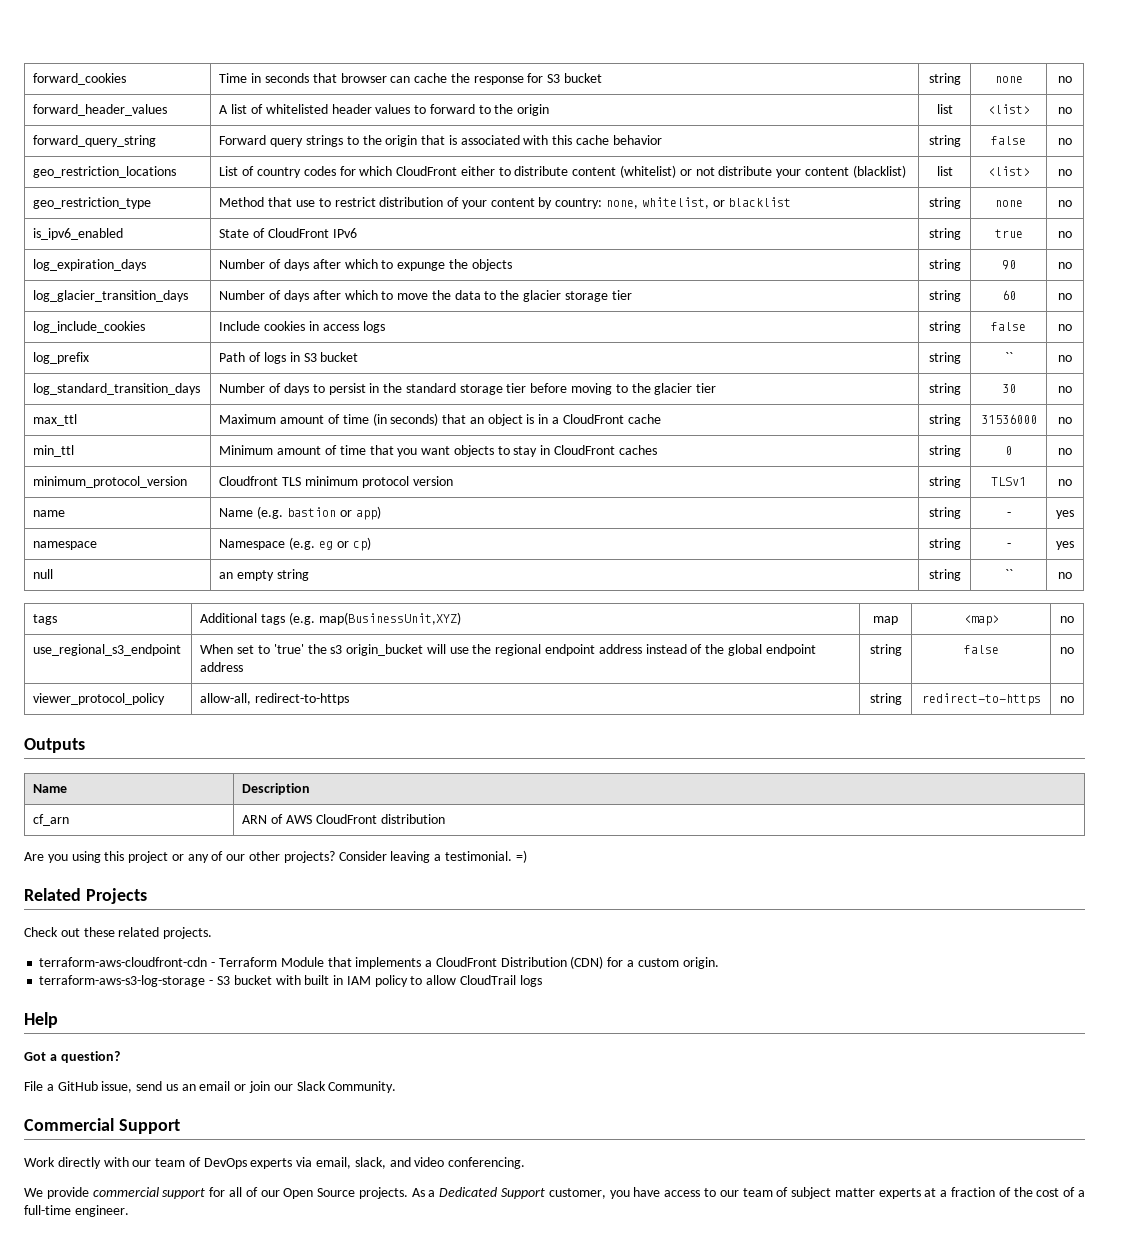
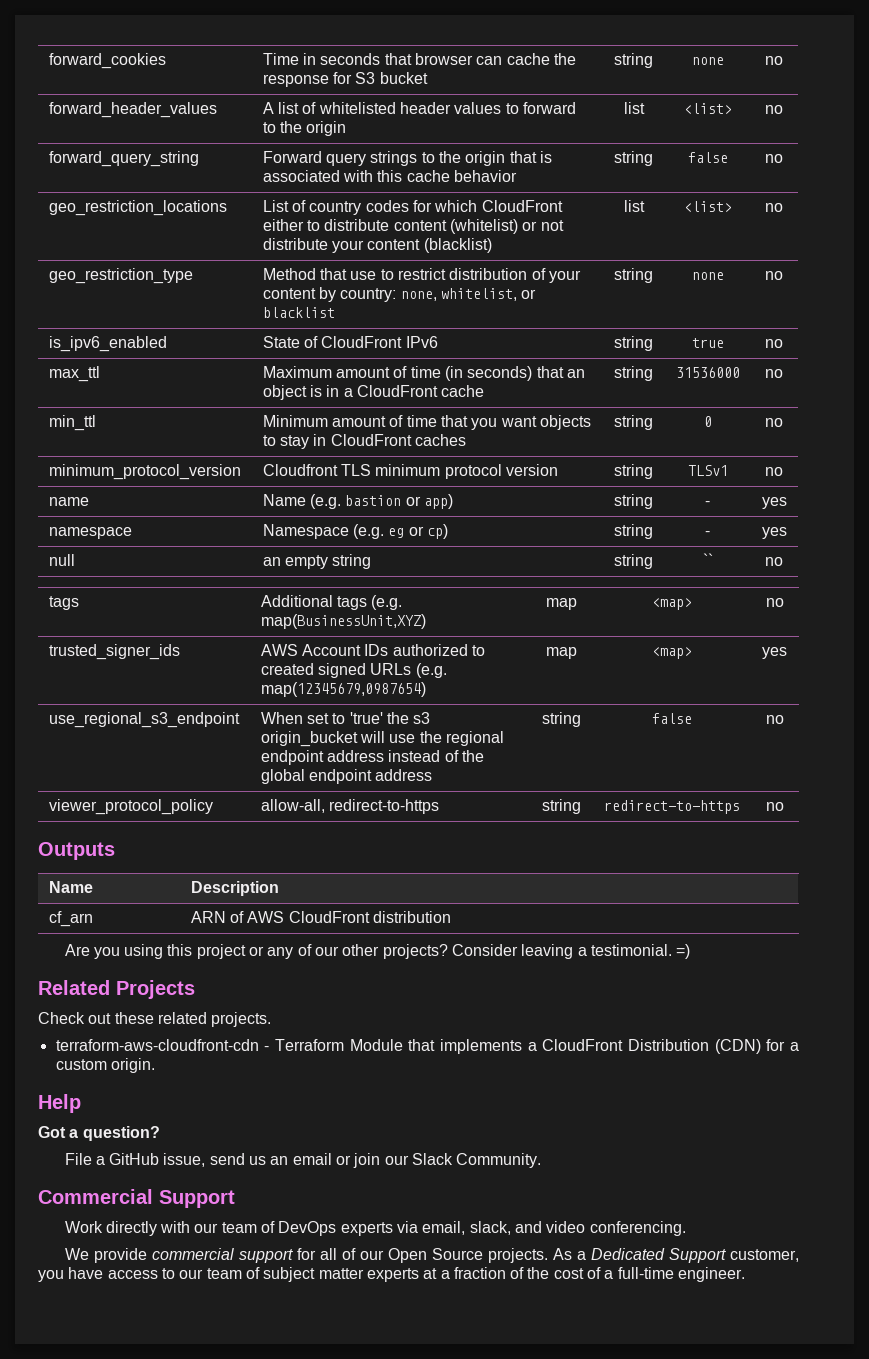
[33,259,147,271] [219,259,512,271] [928,259,961,271] [1001,260,1016,270] [1058,262,1072,269] [33,290,189,302] [219,290,632,302] [928,290,961,302] [1001,290,1016,300] [1058,293,1072,300] [33,321,146,333] [219,321,385,333] [928,321,961,333] [991,322,1026,331] [1058,324,1072,331] [33,352,90,364] [219,352,359,364] [928,352,961,364] [1004,352,1013,362] [1058,355,1072,362] [33,383,201,395] [219,383,717,395] [928,383,961,395] [1001,384,1016,393] [1058,386,1072,393] // log_expiration_days | Number of days after which to expunge the objects | string | 90 | no // log_glacier_transition_days | Number of days after which to move the data to the glacier storage tier | string | 60 | no // log_include_cookies | Include cookies in access logs | string | false | no // log_prefix | Path of logs in S3 bucket | string | `` | no // log_standard_transition_days | Number of days to persist in the standard storage tier before moving to the glacier tier | string | 30 | no -> (783, 343) none
(1074, 619) none -> [48,644,180,660] [260,644,485,656] [260,663,447,678] [260,682,426,697] [546,647,577,659] [651,647,692,659] [762,647,787,659] // trusted_signer_ids | AWS Account IDs authorized to created signed URLs (e.g. map(12345679,0987654) | map | <map> | yes
[39,975,542,987] // terraform-aws-s3-log-storage - S3 bucket with built in IAM policy to allow CloudTrail logs -> (155, 1065) none

